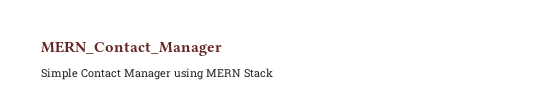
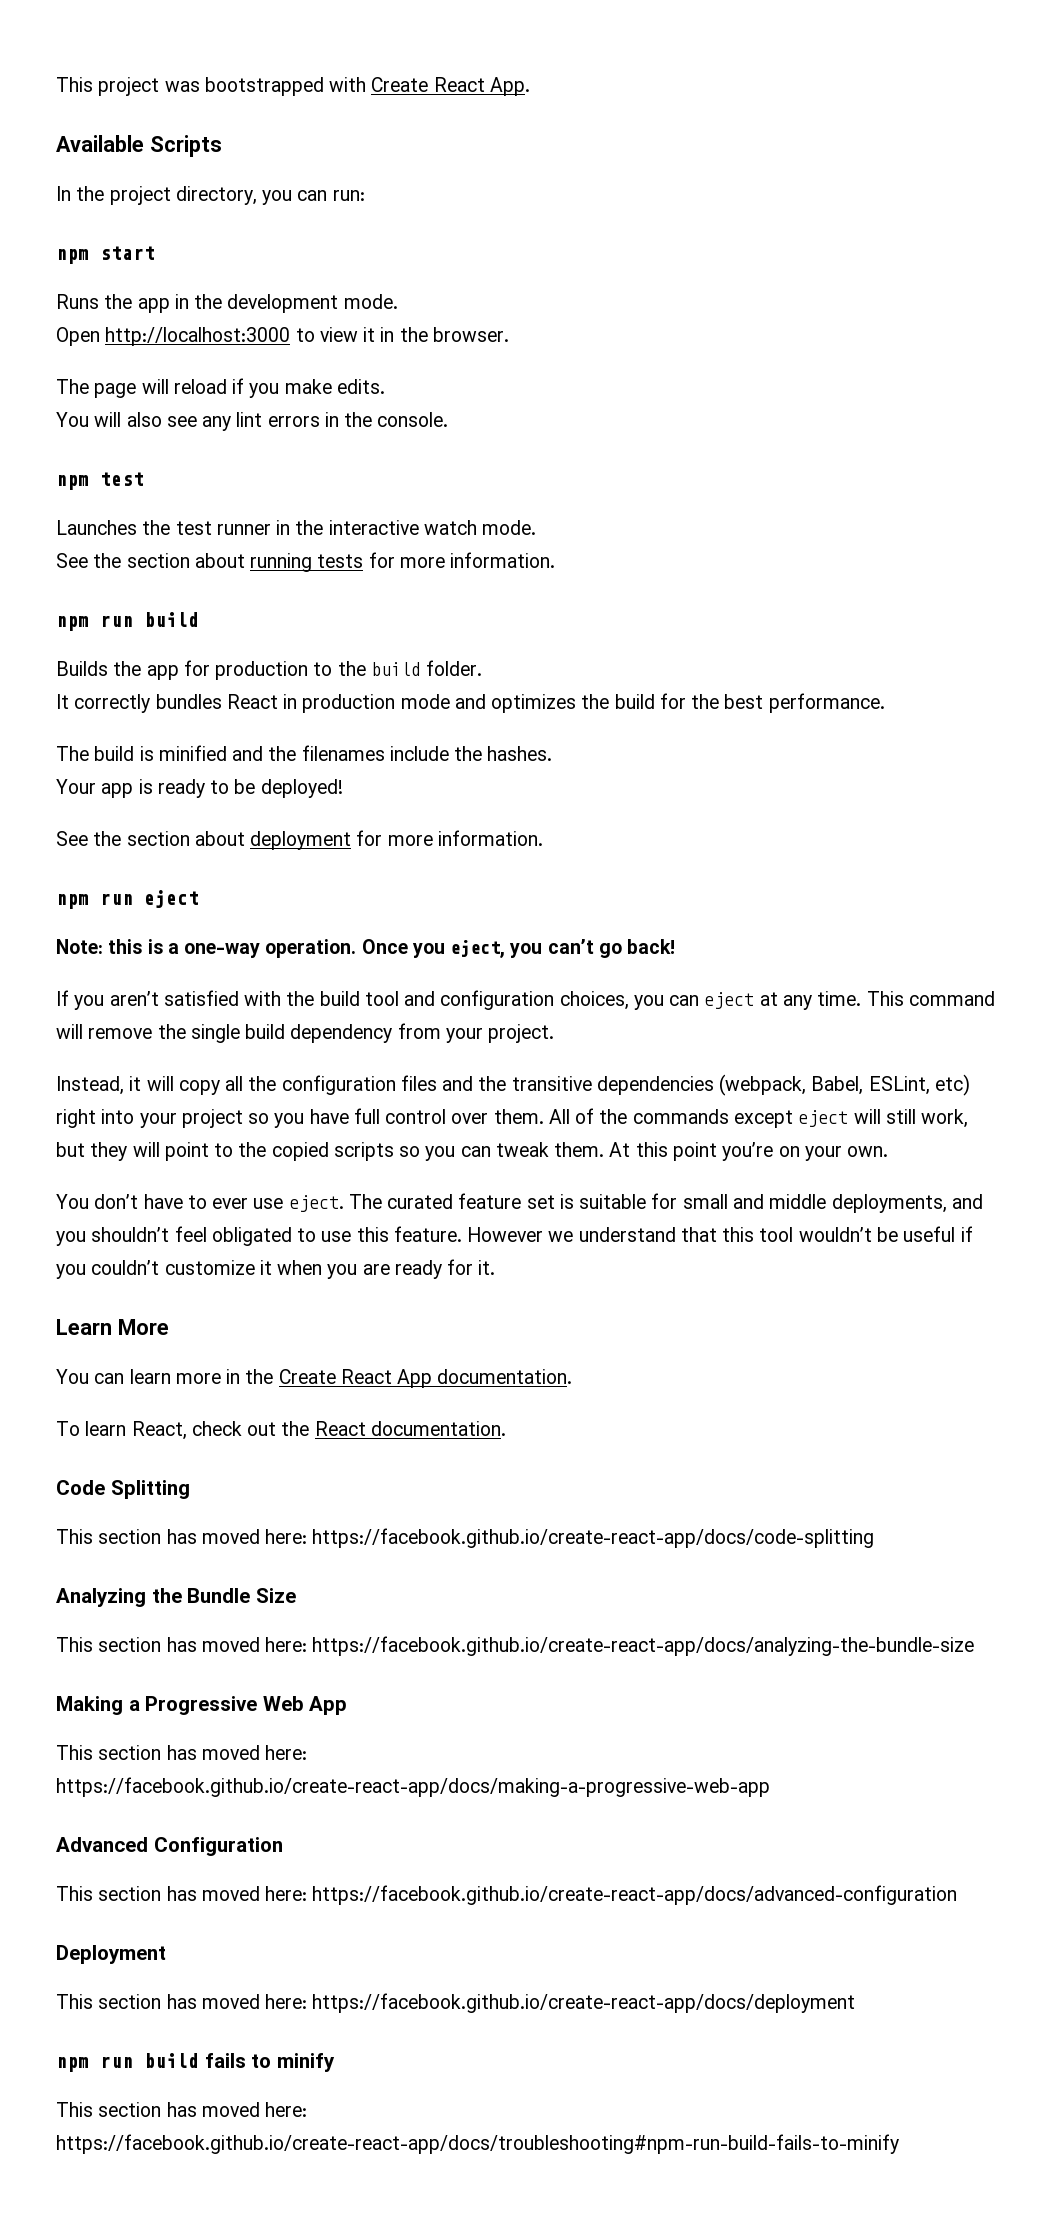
[41,41,222,56] [41,68,273,80] MERN_Contact_Manager // Simple Contact Manager using MERN Stack -> [56,77,530,96] [56,135,222,157] [56,186,365,205] [56,246,155,264] [56,294,398,313] [56,327,509,346] [56,378,385,398] [56,412,449,431] [56,472,144,490] [56,520,537,535] [56,552,556,572] [56,612,199,631] [56,660,483,680] [56,693,885,713] [56,745,553,761] [56,779,343,798] [56,830,543,850] [56,890,199,909] [56,939,676,958] [56,990,995,1010] [56,1023,555,1043] [56,1074,970,1096] [56,1108,969,1128] [56,1142,889,1161] [56,1193,983,1213] [56,1226,973,1246] [56,1259,496,1279] [56,1319,169,1335] [56,1369,573,1388] [56,1421,506,1440] [56,1480,190,1499] [56,1528,875,1548] [56,1588,296,1607] [56,1636,975,1656] [56,1696,348,1715] [56,1745,308,1760] [56,1777,770,1797] [56,1837,283,1856] [56,1885,958,1905] [56,1945,166,1964] [56,1993,856,2013] [56,2053,335,2072] [56,2102,308,2117] [56,2134,899,2154] This project was bootstrapped with Create React App. // Available Scripts // In the project directory, you can run: // npm start // Runs the app in the development mode. // Open http://localhost:3000 to view it in the browser. // The page will reload if you make edits. // You will also see any lint errors in the console. // npm test // Launches the test runner in the interactive watch mode. // See the section about running tests for more information. // npm run build // Builds the app for production to the build folder. // It correctly bundles React in production mode and optimizes the build for the best performance. // The build is minified and the filenames include the hashes. // Your app is ready to be deployed! // See the section about deployment for more information. // npm run eject // Note: this is a one-way operation. Once you eject, you can’t go back! // If you aren’t satisfied with the build tool and configuration choices, you can eject at any time. This command will remove the single build dependency from your project. // Instead, it will copy all the configuration files and the transitive dependencies (webpack, Babel, ESLint, etc) right into your project so you have full control over them. All of the commands except eject will still work, but they will point to the copied scripts so you can tweak them. At this point you’re on your own. // You don’t have to ever use eject. The curated feature set is suitable for small and middle deployments, and you shouldn’t feel obligated to use this feature. However we understand that this tool wouldn’t be useful if you couldn’t customize it when you are ready for it. // Learn More // You can learn more in the Create React App documentation. // To learn React, check out the React documentation. // Code Splitting // This section has moved here: https://facebook.github.io/create-react-app/docs/code-splitting // Analyzing the Bundle Size // This section has moved here: https://facebook.github.io/create-react-app/docs/analyzing-the-bundle-size // Making a Progressive Web App // This section has moved here: https://facebook.github.io/create-react-app/docs/making-a-progressive-web-app // Advanced Configuration // This section has moved here: https://facebook.github.io/create-react-app/docs/advanced-configuration // Deployment // This section has moved here: https://facebook.github.io/create-react-app/docs/deployment // npm run build fails to minify // This section has moved here: https://facebook.github.io/create-react-app/docs/troubleshooting#npm-run-build-fails-to-minify

